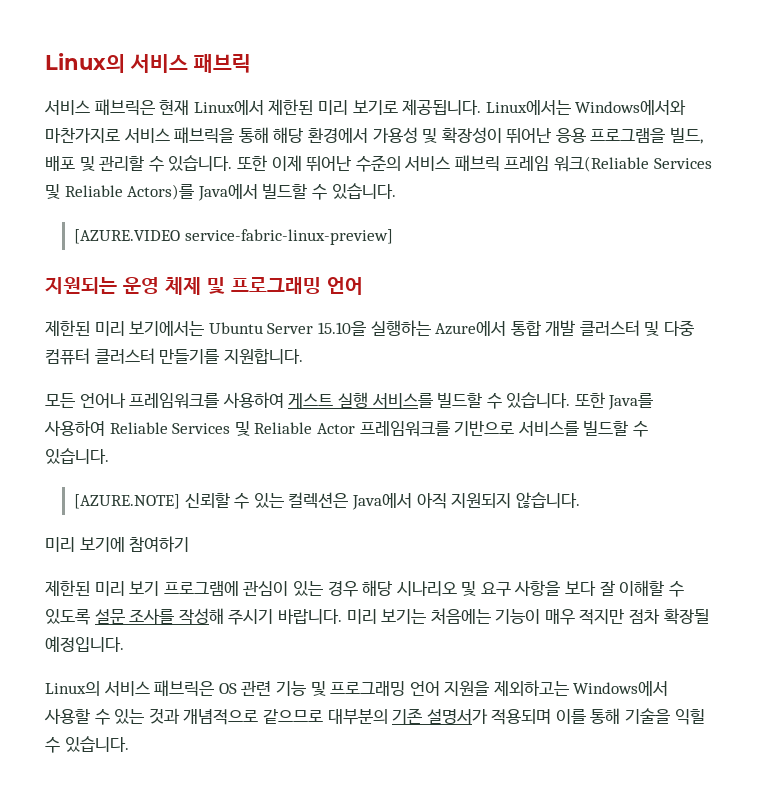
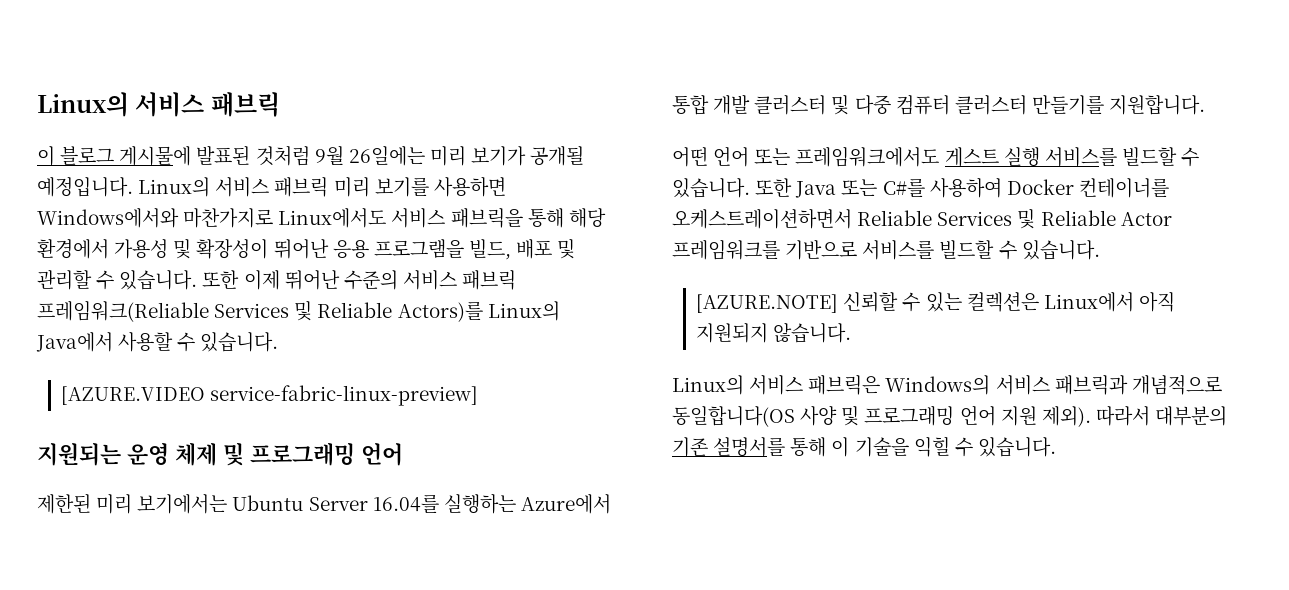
[44,99,571,115] 서비스 패브릭은 현재 Linux에서 제한된 미리 보기로 제공됩니다. Linux에서는 -> [37,145,585,166] [37,177,506,197] 이 블로그 게시물에 발표된 것처럼 9월 26일에는 미리 보기가 공개될 예정입니다. Linux의 서비스 패브릭 미리 보기를 사용하면
(120, 135) none -> [278,208,387,228] Linux에서도
[504,155,650,172] 프레임 워크(Reliable -> [37,300,209,322] 프레임워크(Reliable
[197,183,308,201] Java에서 빌드할 -> [487,301,560,321] [36,332,174,352] Linux의 Java에서 사용할
[317,321,366,336] 15.10을 -> [372,494,439,513] 16.04를
[45,392,284,409] 모든 언어나 프레임워크를 사용하여 -> [672,146,940,167] 어떤 언어 또는 프레임워크에서도
[608,393,654,410] [44,420,105,436] Java를 사용하여 -> [795,178,1169,198] [672,209,852,229] Java 또는 C#를 사용하여 Docker 컨테이너를 오케스트레이션하면서
[351,493,412,510] Java에서 -> [1043,292,1134,312] Linux에서
[45,536,190,552] [45,580,684,597] [45,608,709,625] [45,636,124,652] [45,680,669,696] [44,708,621,725] 미리 보기에 참여하기 // 제한된 미리 보기 프로그램에 관심이 있는 경우 해당 시나리오 및 요구 사항을 보다 잘 이해할 수 있도록 설문 조사를 작성해 주시기 바랍니다. 미리 보기는 처음에는 기능이 매우 적지만 점차 확장될 예정입니다. // Linux의 서비스 패브릭은 OS 관련 기능 및 프로그래밍 언어 지원을 제외하고는 Windows에서 사용할 수 있는 것과 개념적으로 같으므로 대부분의 기존 설명서가 적용되며 이를 통해 -> [672,375,1222,395] [672,405,1228,427] [672,437,850,457] Linux의 서비스 패브릭은 Windows의 서비스 패브릭과 개념적으로 동일합니다(OS 사양 및 프로그래밍 언어 지원 제외). 따라서 대부분의 기존 설명서를 통해 이

